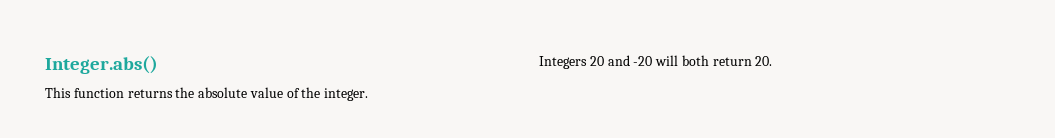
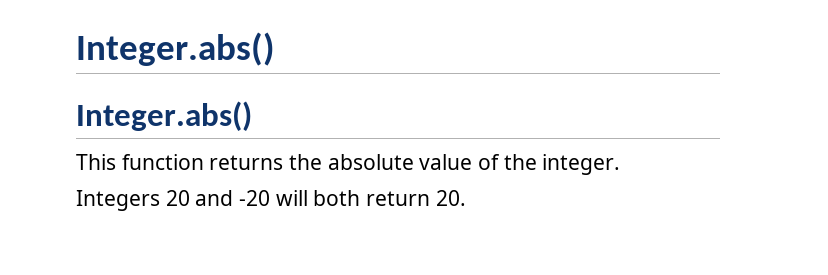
[45,56,158,74] Integer.abs() -> [76,32,275,66] [76,101,252,131] Integer.abs() // Integer.abs()

